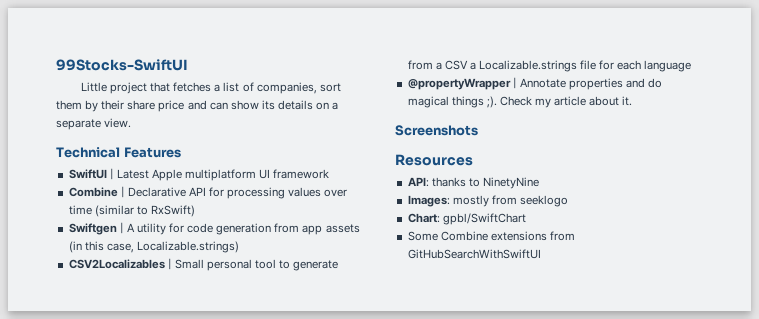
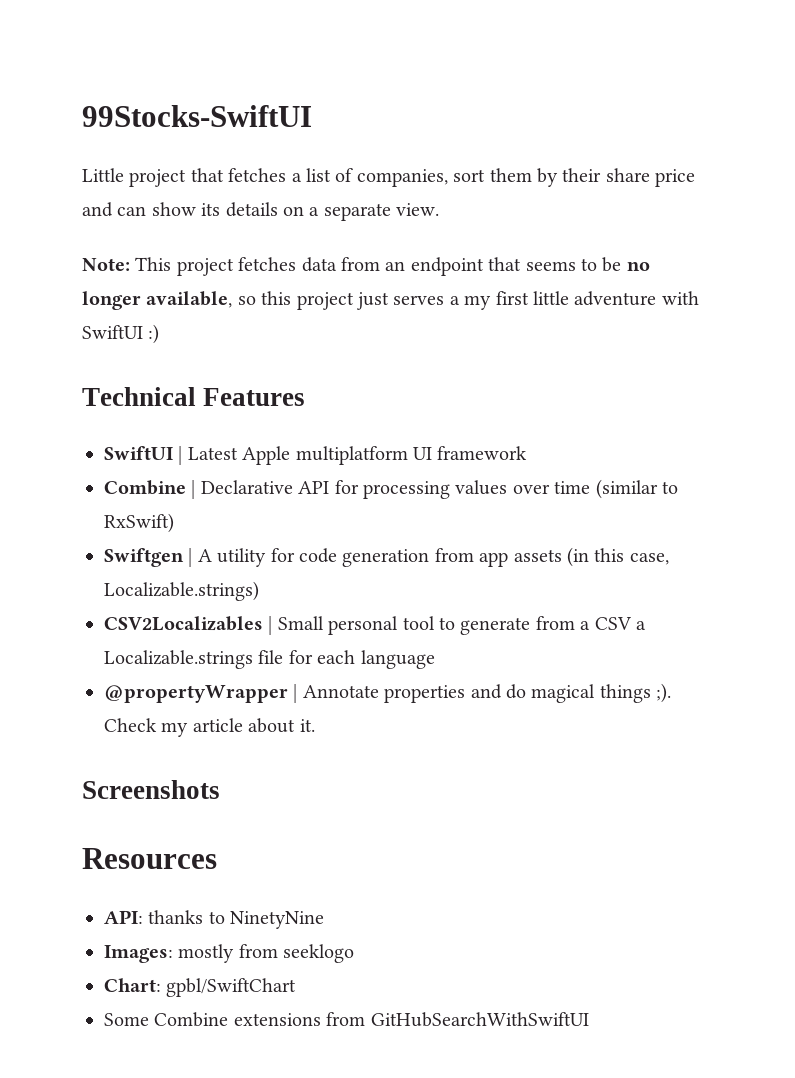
(132, 123) none -> [82,257,650,276] [82,291,699,310] [82,324,160,344] // Note: This project fetches data from an endpoint that seems to be no longer available, so this project just serves a my first little adventure with SwiftUI :)

